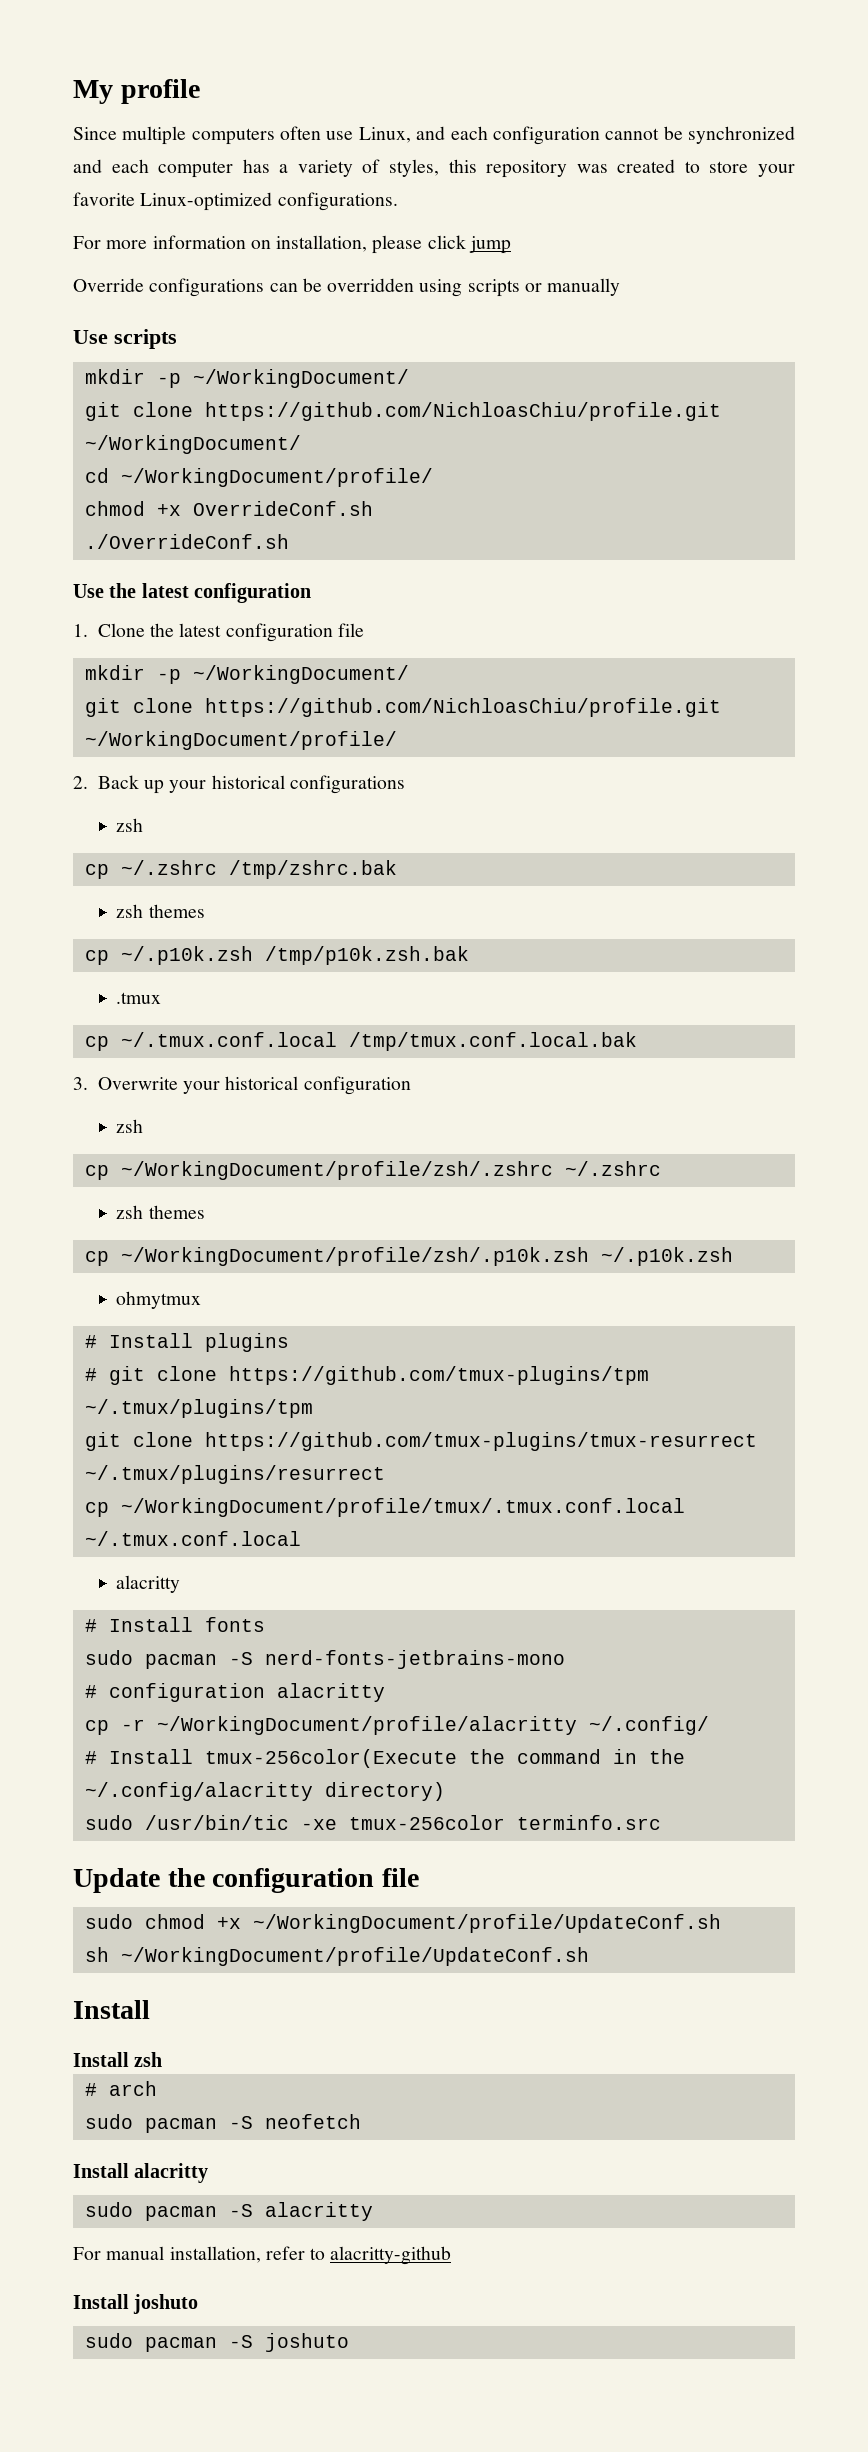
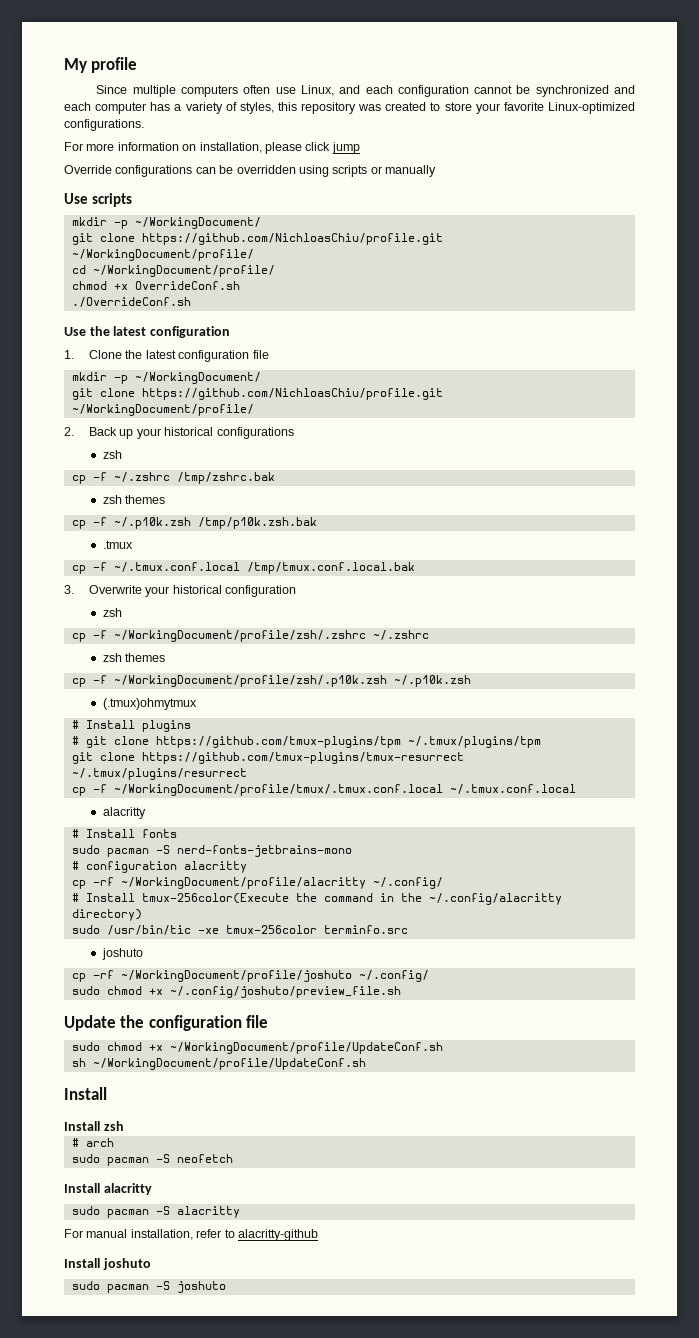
[84,435,301,454] ~/WorkingDocument/ -> [71,249,254,261] ~/WorkingDocument/profile/
(109, 871) none -> [92,472,107,481] -f
(109, 957) none -> [92,517,107,526] -f
(109, 1043) none -> [92,562,107,571] -f
(109, 1172) none -> [92,630,107,639] -f
(109, 1258) none -> [92,675,107,684] -f
[116,1291,202,1309] ohmytmux -> [102,698,197,710] (.tmux)ohmytmux
(109, 1509) none -> [92,784,107,793] -f
[120,1719,145,1731] -r -> [92,877,114,886] -rf
(661, 1822) none -> [101,948,143,960] [71,970,429,982] [71,986,401,998] // joshuto // cp -rf ~/WorkingDocument/profile/joshuto ~/.config/ // sudo chmod +x ~/.config/joshuto/preview_file.sh

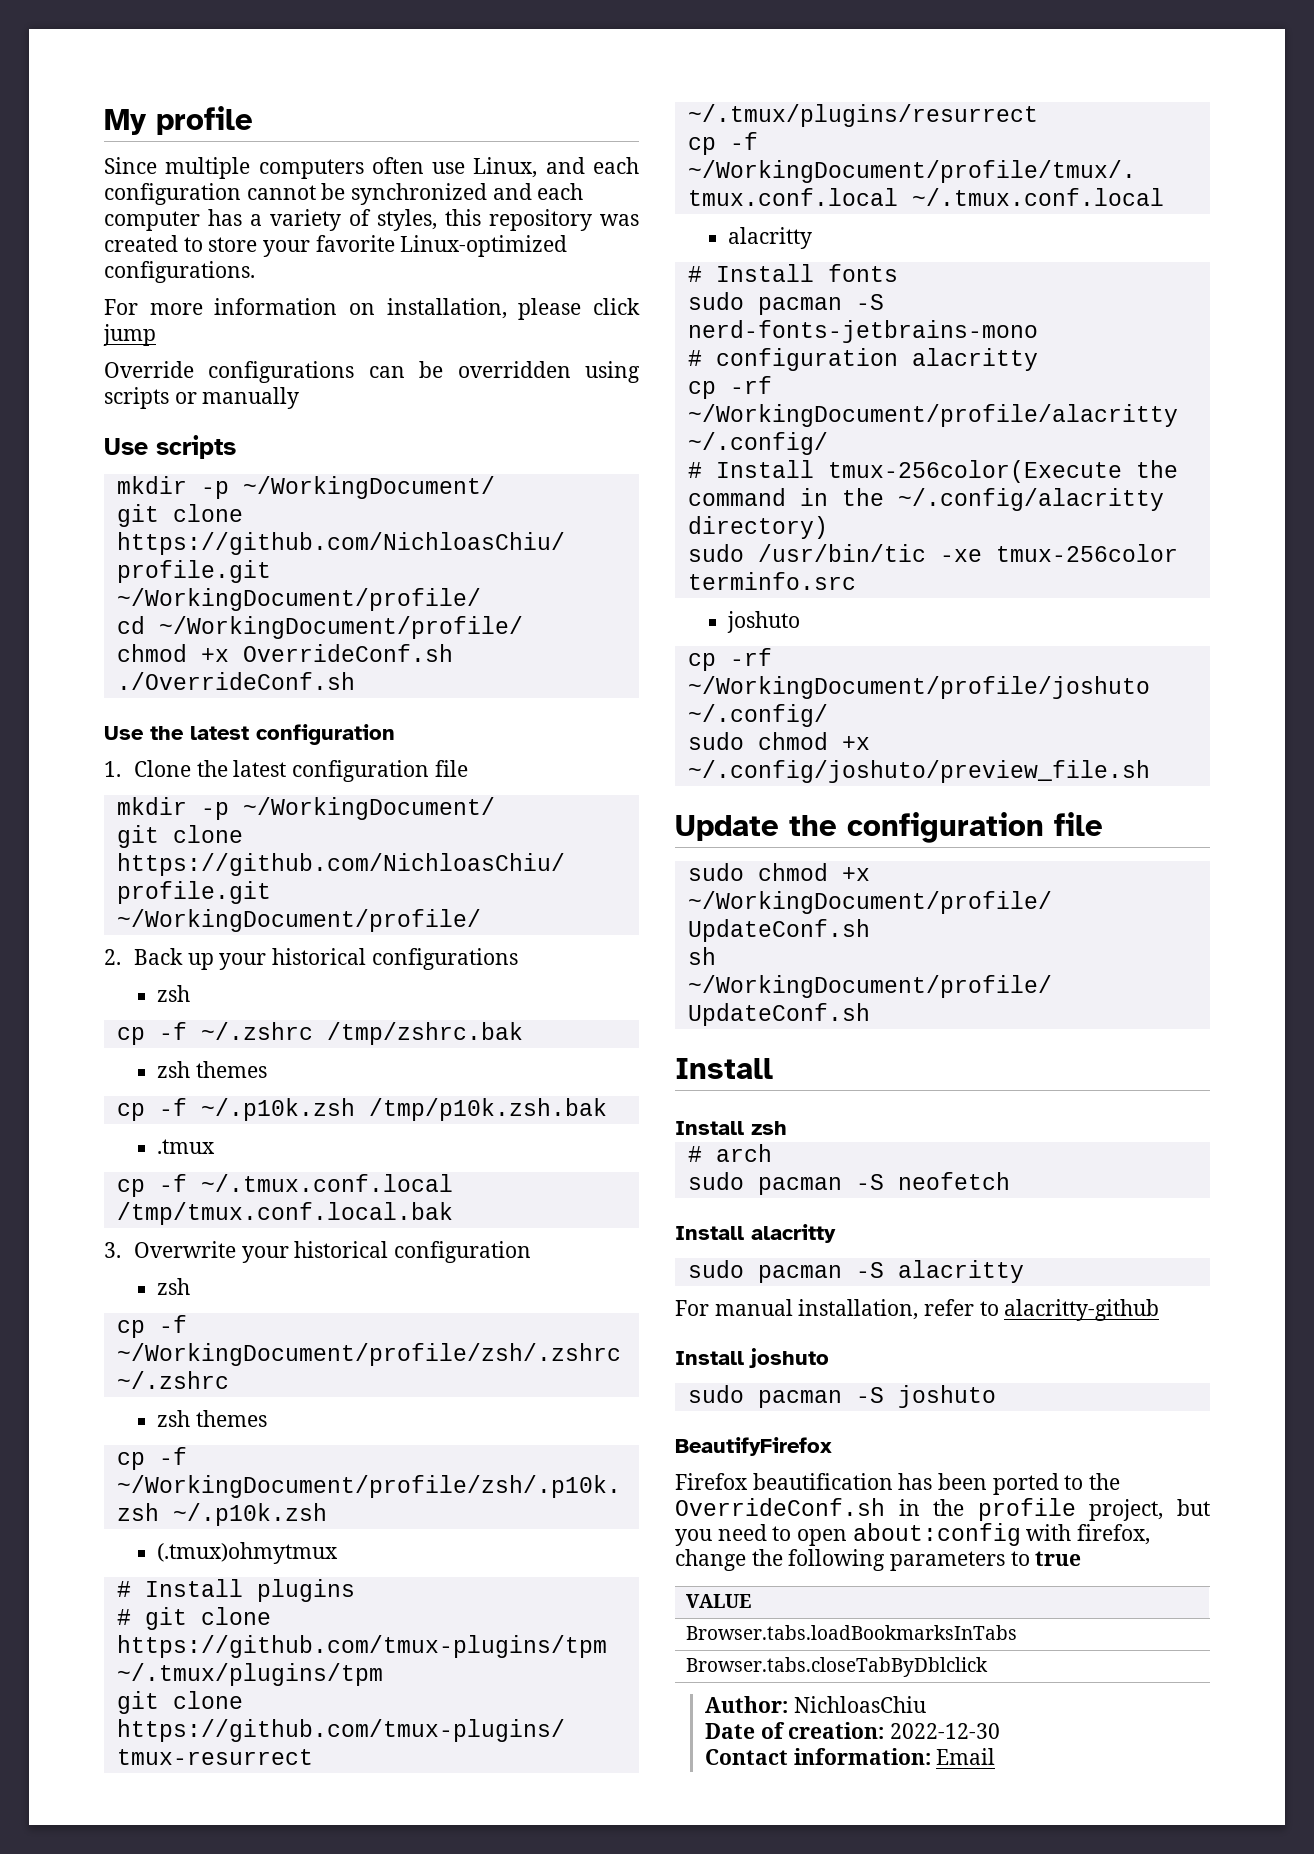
(226, 1287) none -> [675,1437,832,1456] [675,1473,1121,1495] [675,1498,1210,1521] [675,1523,1151,1546] [675,1549,1082,1571] [686,1594,752,1608] [686,1625,1018,1640] [686,1657,989,1677] [704,1696,926,1713] [704,1722,1000,1739] [704,1748,996,1765] // BeautifyFirefox // Firefox beautification has been ported to the OverrideConf.sh in the profile project, but you need to open about:config with firefox, change the following parameters to true // VALUE // Browser.tabs.loadBookmarksInTabs // Browser.tabs.closeTabByDblclick // Author: NichloasChiu // Date of creation: 2022-12-30 // Contact information: Email

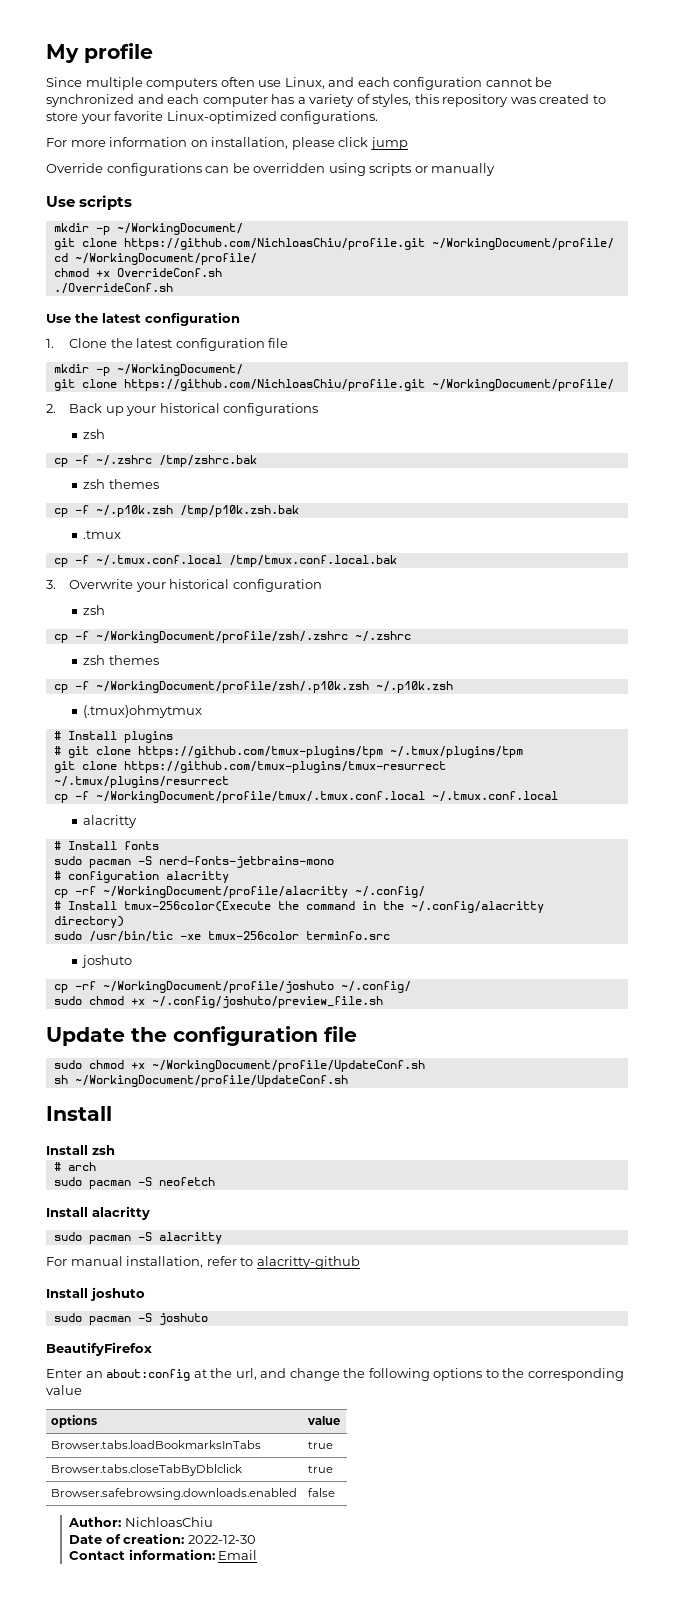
[675,1473,1121,1495] [675,1498,1210,1521] [675,1523,1151,1546] [675,1549,1082,1571] [686,1594,752,1608] [686,1625,1018,1640] [686,1657,989,1677] Firefox beautification has been ported to the OverrideConf.sh in the profile project, but you need to open about:config with firefox, change the following parameters to true // VALUE // Browser.tabs.loadBookmarksInTabs // Browser.tabs.closeTabByDblclick -> [46,1368,624,1381] [46,1385,82,1395] [51,1415,98,1428] [307,1416,341,1425] [51,1440,262,1449] [308,1441,334,1449] [51,1464,243,1476] [308,1465,334,1473] [51,1488,298,1500] [308,1488,336,1497] Enter an about:config at the url, and change the following options to the corresponding value // options | value // Browser.tabs.loadBookmarksInTabs | true // Browser.tabs.closeTabByDblclick | true // Browser.safebrowsing.downloads.enabled | false

